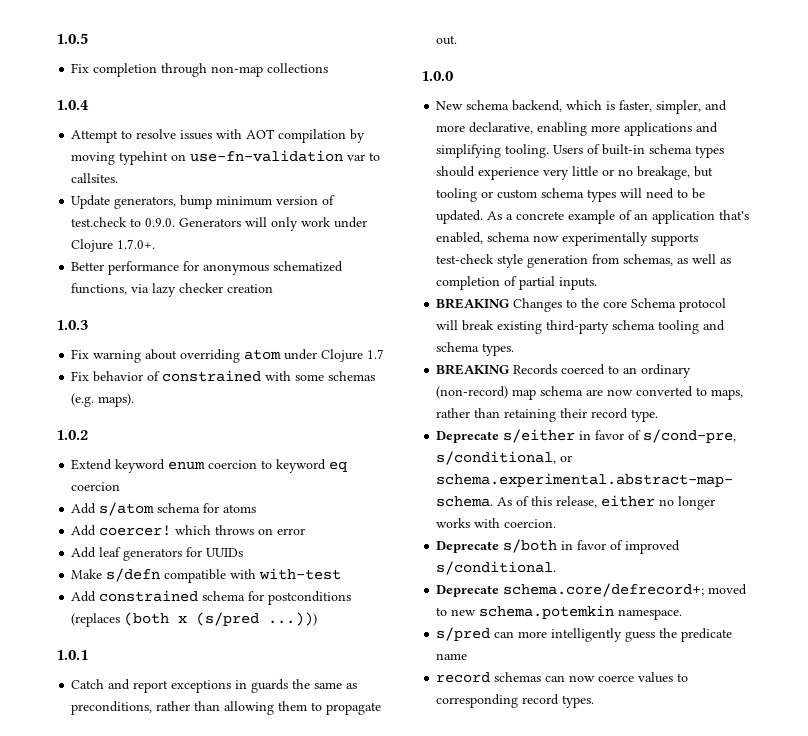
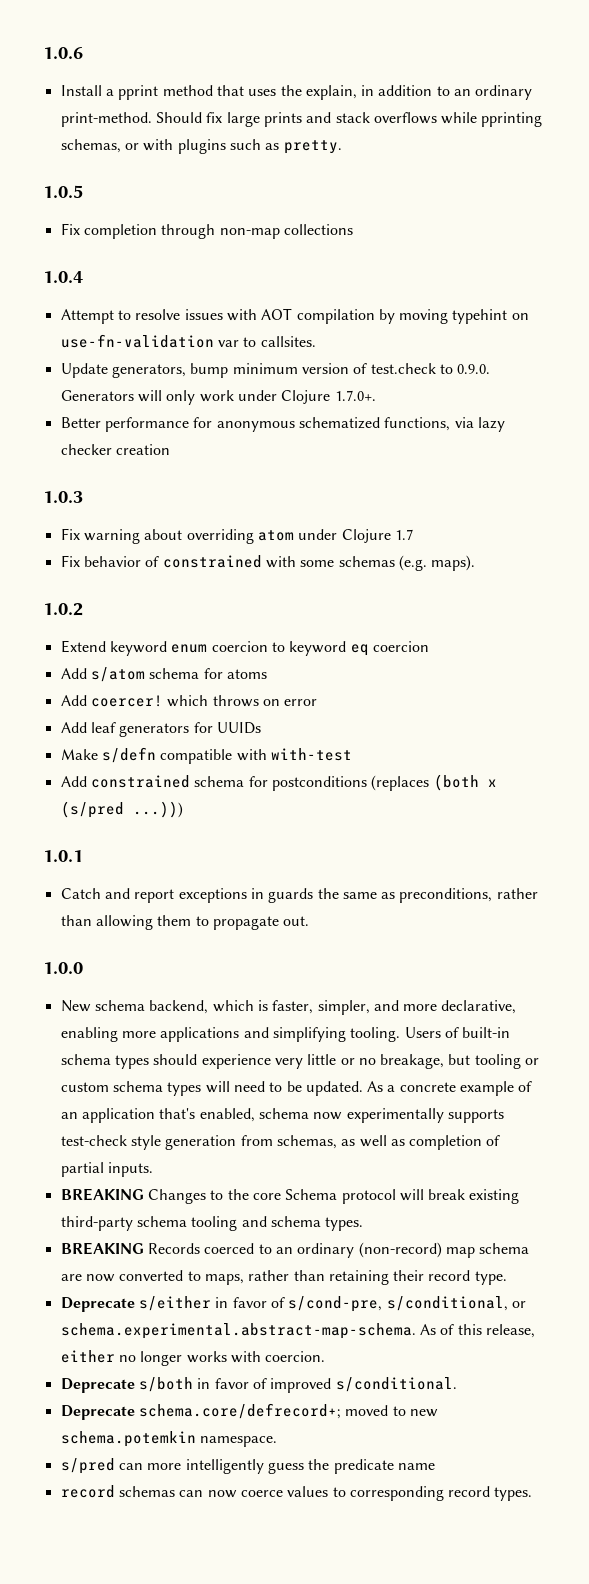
(56, 38) none -> [43,47,83,59] [60,85,533,100] [60,112,543,127] [60,139,342,154] 1.0.6 // Install a pprint method that uses the explain, in addition to an ordinary print-method. Should fix large prints and stack overflows while pprinting schemas, or with plugins such as pretty. //

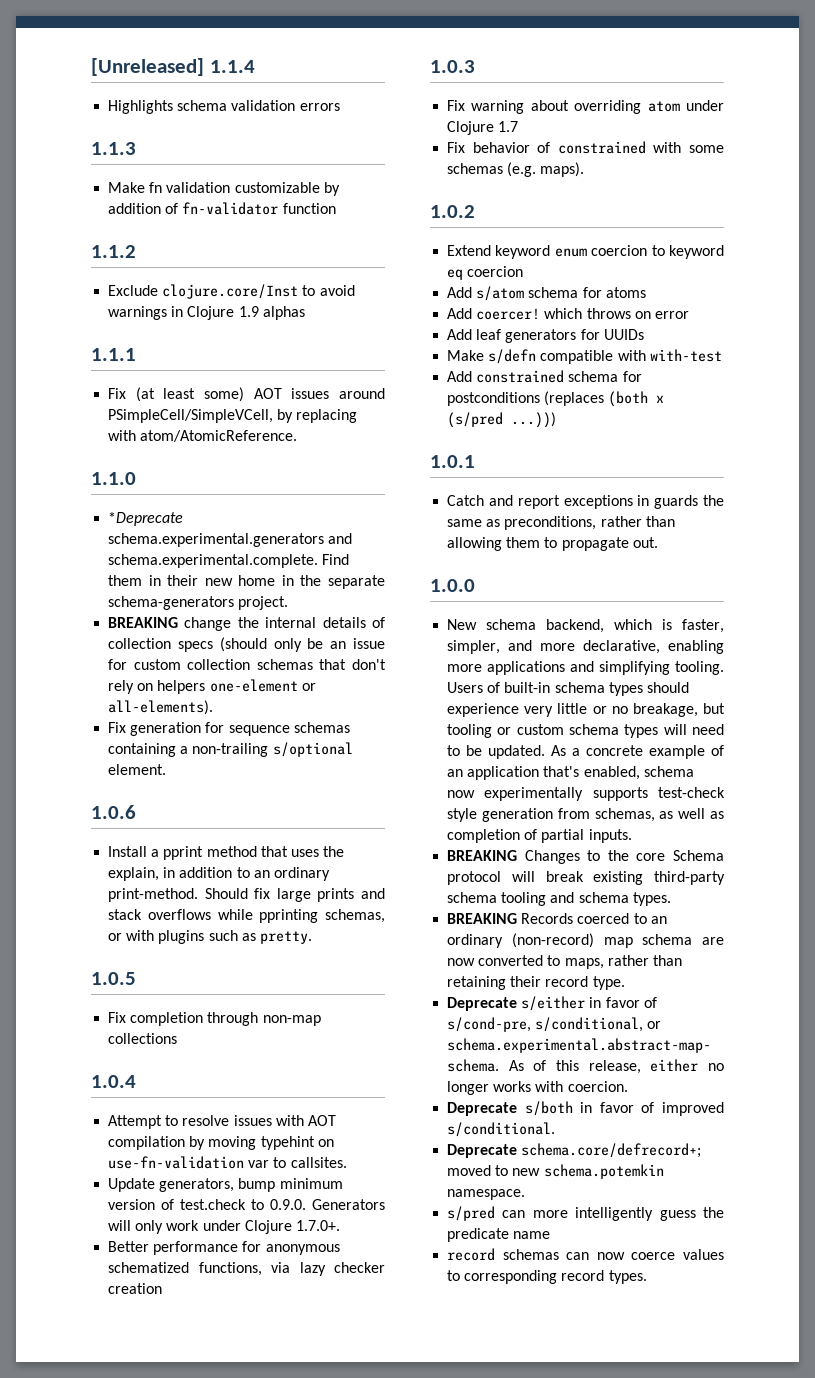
(43, 53) none -> [91,58,255,76] [108,100,340,114] [91,142,136,155] [108,182,340,196] [108,202,336,215] [91,245,136,258] [108,284,355,299] [108,306,305,320] [91,348,136,361] [108,387,385,402] [108,409,358,423] [108,430,298,442] [91,472,136,485] [108,512,184,526] [108,533,353,547] [108,554,350,568] [108,575,385,589] [108,596,289,610] [108,617,385,631] [108,637,385,652] [108,659,386,670] [108,679,316,694] [108,700,214,715] [108,722,350,736] [108,742,353,757] [108,764,167,775] [Unreleased] 1.1.4 // Highlights schema validation errors // 1.1.3 // Make fn validation customizable by addition of fn-validator function // 1.1.2 // Exclude clojure.core/Inst to avoid warnings in Clojure 1.9 alphas // 1.1.1 // Fix (at least some) AOT issues around PSimpleCell/SimpleVCell, by replacing with atom/AtomicReference. // 1.1.0 // *Deprecate schema.experimental.generators and schema.experimental.complete. Find them in their new home in the separate schema-generators project. // BREAKING change the internal details of collection specs (should only be an issue for custom collection schemas that don't rely on helpers one-element or all-elements). // Fix generation for sequence schemas containing a non-trailing s/optional element. //

